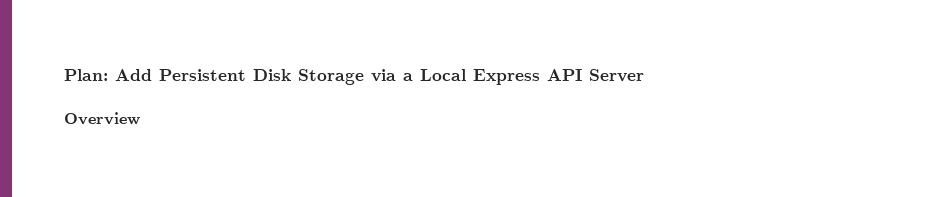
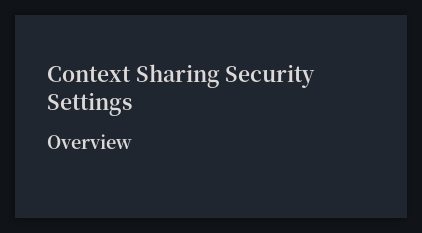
[64,69,644,85] Plan: Add Persistent Disk Storage via a Local Express API Server -> [47,64,316,88] [47,92,132,116] Context Sharing Security Settings

